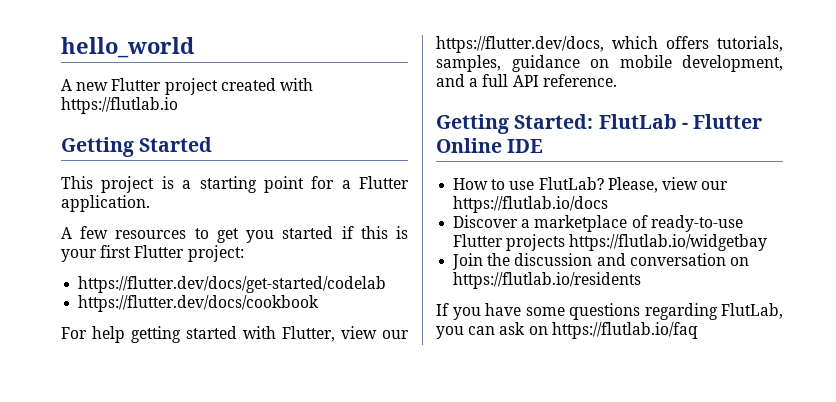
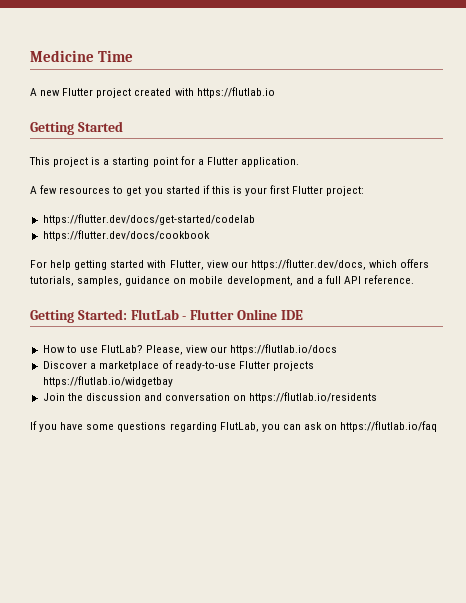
[61,37,194,58] hello_world -> [30,50,134,62] Medicine Time

